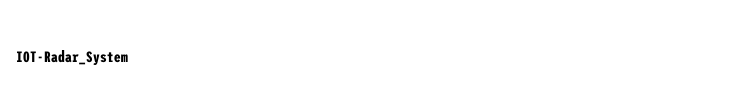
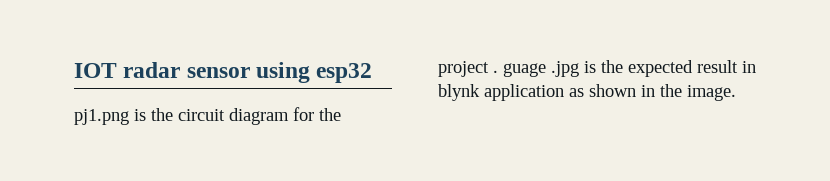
[16,50,128,66] IOT-Radar_System -> [74,62,373,83] [74,107,341,125] [438,60,756,77] [438,84,736,101] IOT radar sensor using esp32 // pj1.png is the circuit diagram for the project . guage .jpg is the expected result in blynk application as shown in the image.

